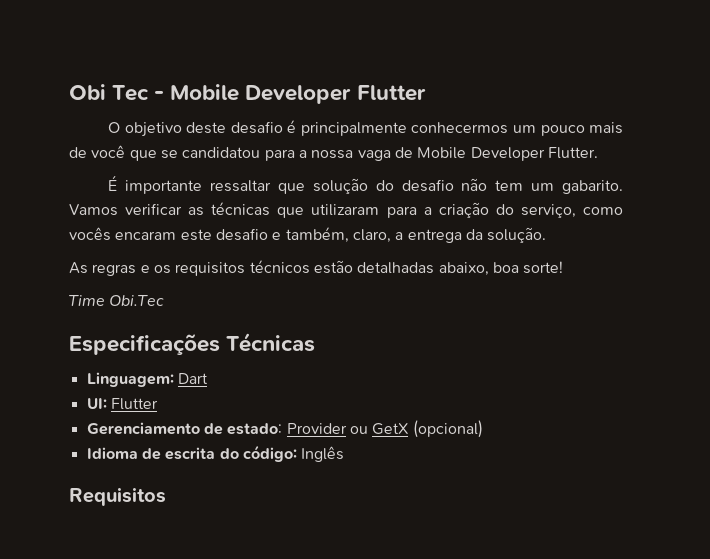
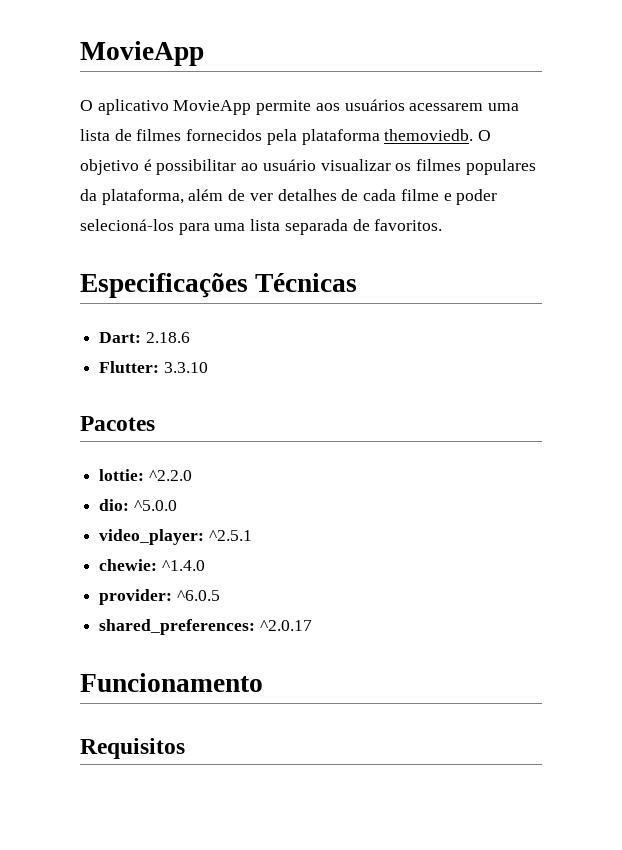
[69,84,427,104] [108,120,623,137] [69,145,598,161] [108,175,624,194] [69,202,624,218] [69,227,547,243] [69,260,564,276] [69,295,165,306] [69,332,316,355] [86,372,208,387] [86,398,158,410] [86,420,483,438] [86,445,345,462] Obi Tec - Mobile Developer Flutter // O objetivo deste desafio é principalmente conhecermos um pouco mais de você que se candidatou para a nossa vaga de Mobile Developer Flutter. // É importante ressaltar que solução do desafio não tem um gabarito. Vamos verificar as técnicas que utilizaram para a criação do serviço, como vocês encaram este desafio e também, claro, a entrega da solução. // As regras e os requisitos técnicos estão detalhadas abaixo, boa sorte! // Time Obi.Tec // Especificações Técnicas // Linguagem: Dart // UI: Flutter // Gerenciamento de estado: Provider ou GetX (opcional) // Idioma de escrita do código: Inglês -> [80,41,204,66] [80,99,520,115] [80,129,492,145] [80,159,536,175] [80,189,498,205] [80,219,443,235] [80,273,358,298] [99,332,190,343] [99,361,208,373] [80,416,155,431] [99,469,192,481] [99,499,177,511] [99,529,252,545] [99,559,205,571] [99,589,220,605] [99,619,312,635] [80,673,263,692] MovieApp // O aplicativo MovieApp permite aos usuários acessarem uma lista de filmes fornecidos pela plataforma themoviedb. O objetivo é possibilitar ao usuário visualizar os filmes populares da plataforma, além de ver detalhes de cada filme e poder selecioná-los para uma lista separada de favoritos. // Especificações Técnicas // Dart: 2.18.6 // Flutter: 3.3.10 // Pacotes // lottie: ^2.2.0 // dio: ^5.0.0 // video_player: ^2.5.1 // chewie: ^1.4.0 // provider: ^6.0.5 // shared_preferences: ^2.0.17 // Funcionamento

